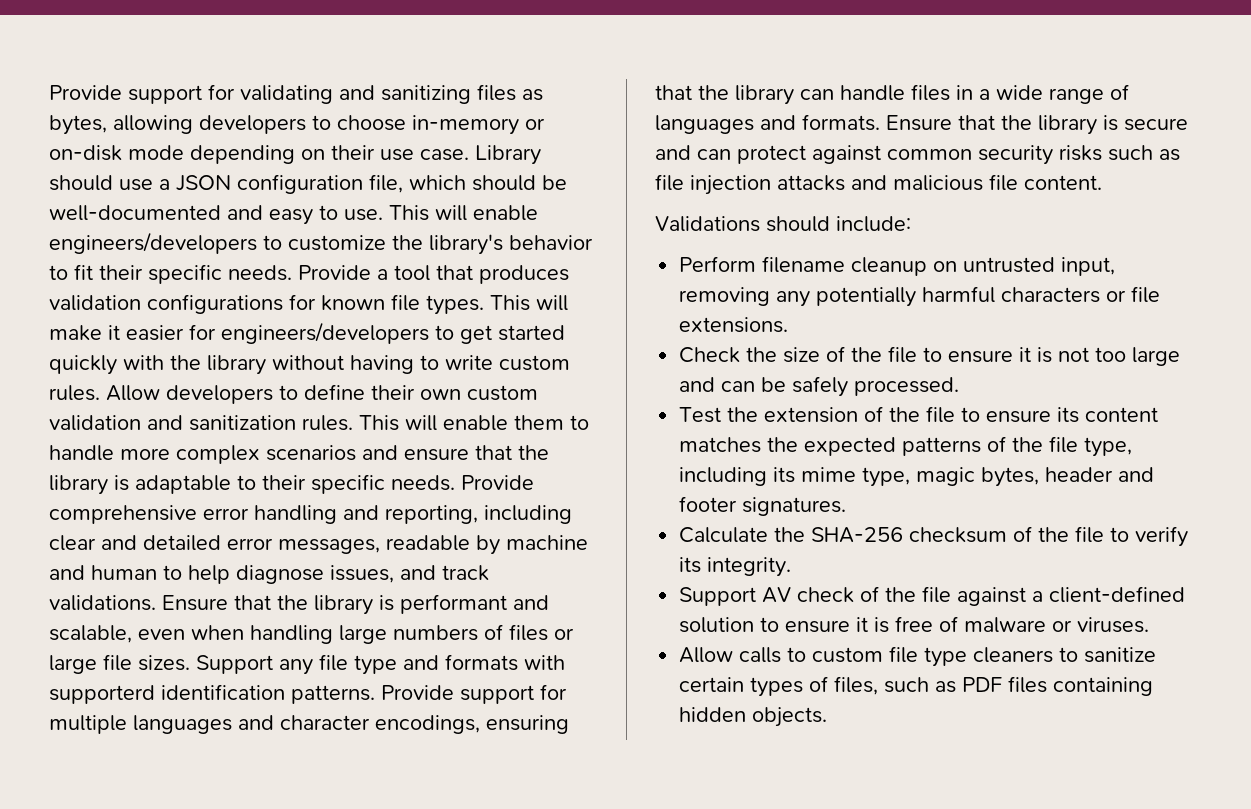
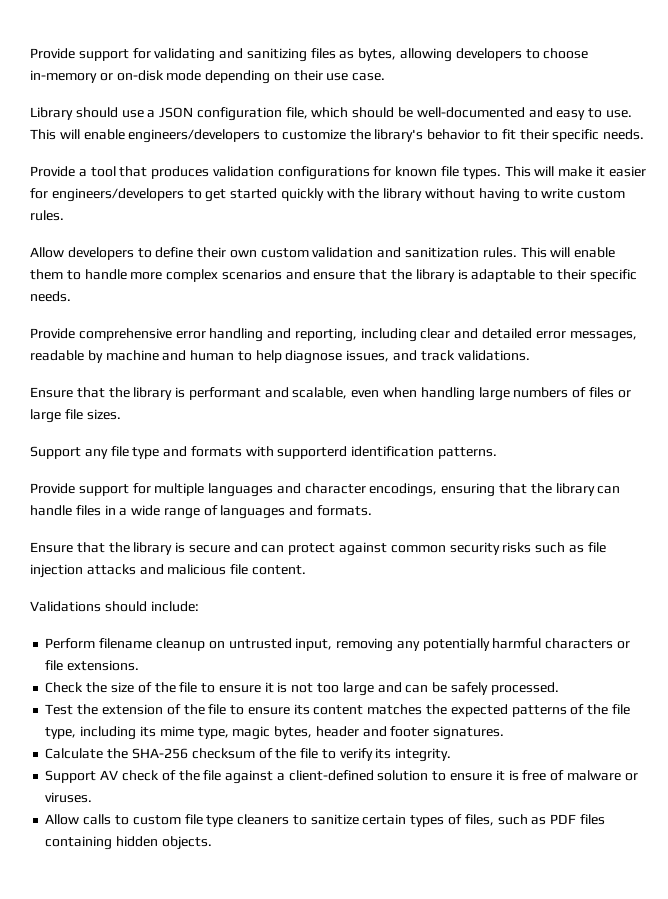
(469, 155) none -> (386, 77) //
(292, 273) none -> (645, 134) //
(100, 393) none -> (64, 215) //
(455, 483) none -> (71, 296) //
(156, 603) none -> (530, 355) //
(190, 663) none -> (121, 414) //
(375, 694) none -> (498, 453) //
(880, 122) none -> (373, 510) //

